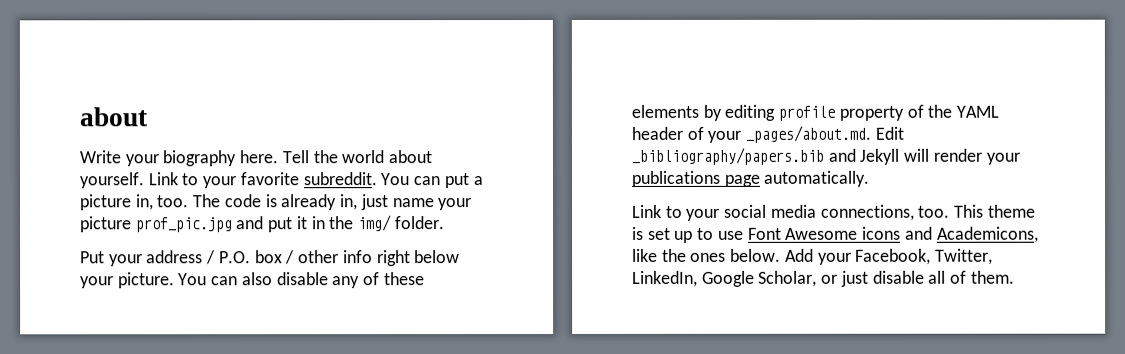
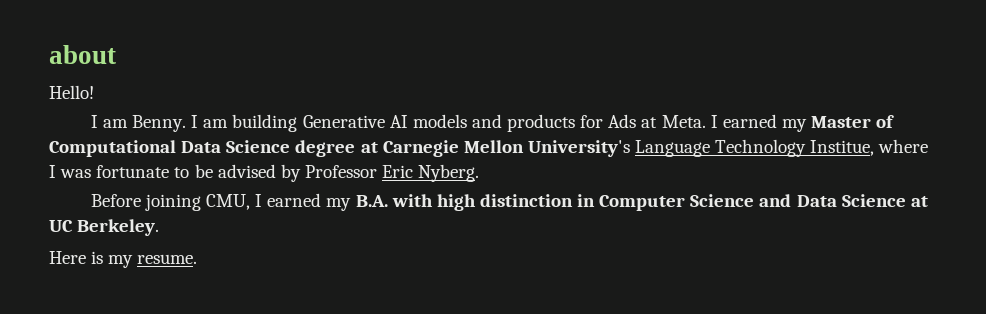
[79,150,433,167] [79,172,484,189] [80,194,473,211] [80,215,445,233] [80,250,461,267] [80,272,425,289] [631,104,1000,121] [631,125,904,143] [631,147,1020,165] [631,170,871,187] [632,204,1036,221] [632,226,1039,243] [632,248,994,265] [632,270,1015,287] Write your biography here. Tell the world about yourself. Link to your favorite subreddit. You can put a picture in, too. The code is already in, just name your picture prof_pic.jpg and put it in the img/ folder. // Put your address / P.O. box / other info right below your picture. You can also disable any of these elements by editing profile property of the YAML header of your _pages/about.md. Edit _bibliography/papers.bib and Jekyll will render your publications page automatically. // Link to your social media connections, too. This theme is set up to use Font Awesome icons and Academicons, like the ones below. Add your Facebook, Twitter, LinkedIn, Google Scholar, or just disable all of them. -> [49,85,94,99] [90,114,895,132] [49,139,929,157] [49,164,480,182] [90,193,928,211] [49,219,160,236] [49,251,198,268] Hello! // I am Benny. I am building Generative AI models and products for Ads at Meta. I earned my Master of Computational Data Science degree at Carnegie Mellon University's Language Technology Institue, where I was fortunate to be advised by Professor Eric Nyberg. // Before joining CMU, I earned my B.A. with high distinction in Computer Science and Data Science at UC Berkeley. // Here is my resume.

